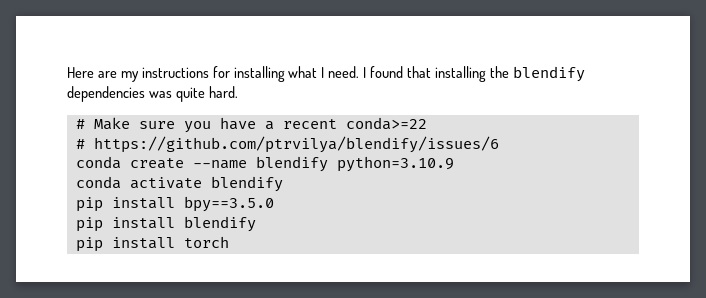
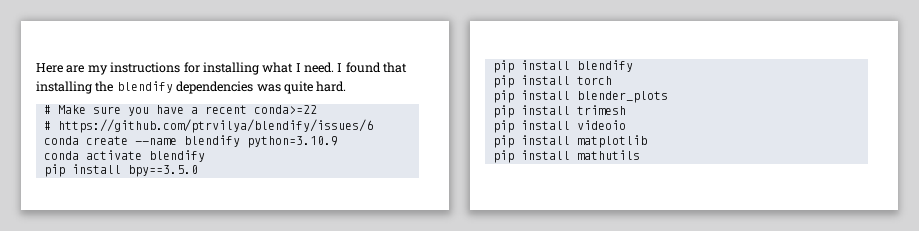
(229, 242) none -> [492,90,668,103] [492,105,626,118] [492,120,626,133] [492,135,647,148] [492,150,640,163] // pip install blender_plots // pip install trimesh // pip install videoio // pip install matplotlib // pip install mathutils

